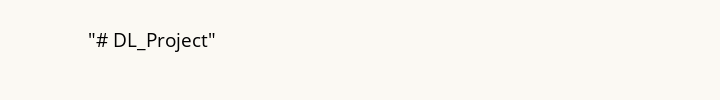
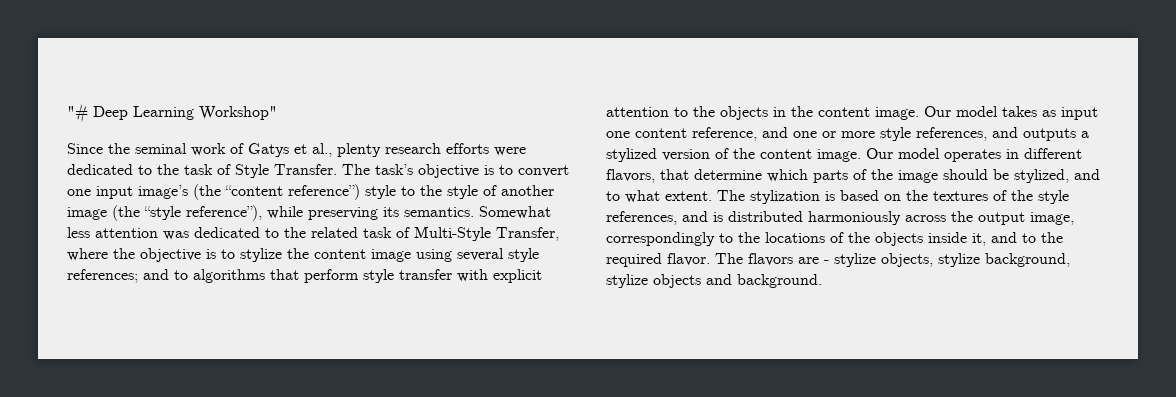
[113,32,216,52] DL_Project" -> [93,106,277,120] [67,143,526,157] [67,164,569,178] [67,184,554,200] [67,205,551,221] [67,226,559,241] [67,248,539,262] [67,269,542,283] [606,106,1098,120] [606,127,1089,141] [606,148,1082,162] [606,169,1100,183] [606,190,1069,204] [606,211,1074,225] [606,232,1063,246] [606,253,1070,267] [606,274,822,288] Deep Learning Workshop" // Since the seminal work of Gatys et al., plenty research efforts were dedicated to the task of Style Transfer. The task’s objective is to convert one input image’s (the “content reference”) style to the style of another image (the “style reference”), while preserving its semantics. Somewhat less attention was dedicated to the related task of Multi-Style Transfer, where the objective is to stylize the content image using several style references; and to algorithms that perform style transfer with explicit attention to the objects in the content image. Our model takes as input one content reference, and one or more style references, and outputs a stylized version of the content image. Our model operates in different flavors, that determine which parts of the image should be stylized, and to what extent. The stylization is based on the textures of the style references, and is distributed harmoniously across the output image, correspondingly to the locations of the objects inside it, and to the required flavor. The flavors are - stylize objects, stylize background, stylize objects and background.

